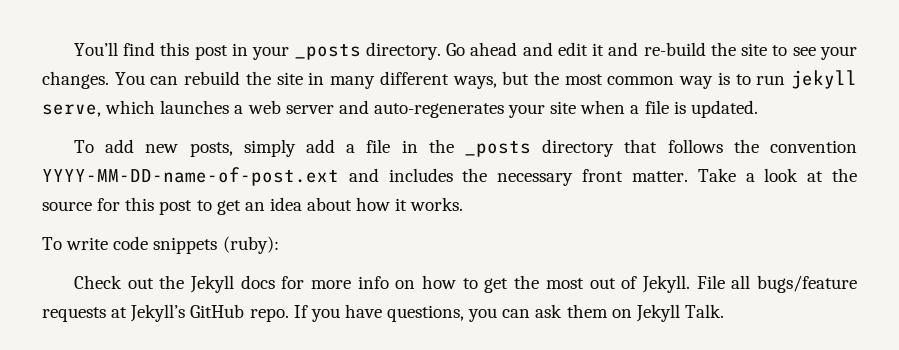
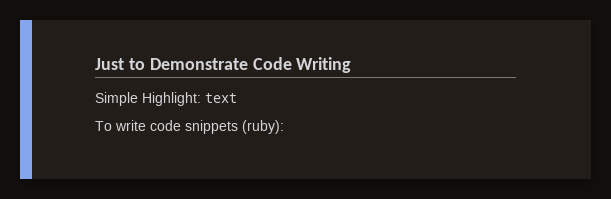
[73,42,858,60] [42,70,857,89] [42,100,758,118] [73,139,857,157] [42,167,857,186] [42,197,464,215] You’ll find this post in your _posts directory. Go ahead and edit it and re-build the site to see your changes. You can rebuild the site in many different ways, but the most common way is to run jekyll serve, which launches a web server and auto-regenerates your site when a file is updated. // To add new posts, simply add a file in the _posts directory that follows the convention YYYY-MM-DD-name-of-post.ext and includes the necessary front matter. Take a look at the source for this post to get an idea about how it works. -> [95,57,352,73] [95,92,237,106] Just to Demonstrate Code Writing // Simple Highlight: text
[73,275,857,293] [42,304,724,322] // Check out the Jekyll docs for more info on how to get the most out of Jekyll. File all bugs/feature requests at Jekyll’s GitHub repo. If you have questions, you can ask them on Jekyll Talk. -> (284, 127) none

